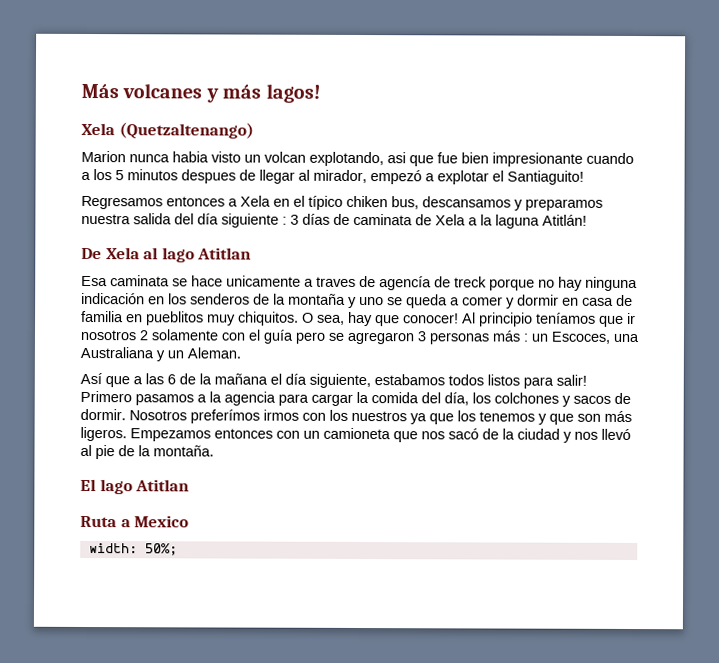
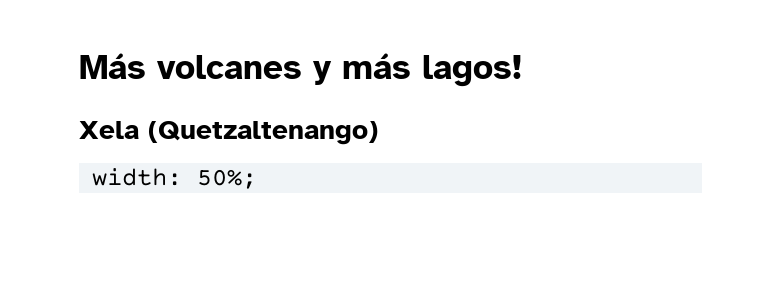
[81,150,634,167] [81,169,584,185] [81,195,603,211] [81,213,587,229] [81,247,252,263] [81,275,638,292] [81,292,633,309] [81,310,636,327] [80,329,639,345] [80,346,241,362] [80,372,587,389] [80,390,631,407] [80,408,632,425] [80,426,631,443] [80,444,214,460] [80,478,190,495] [80,515,190,528] // Marion nunca habia visto un volcan explotando, asi que fue bien impresionante cuando a los 5 minutos despues de llegar al mirador, empezó a explotar el Santiaguito! // Regresamos entonces a Xela en el típico chiken bus, descansamos y preparamos nuestra salida del día siguiente : 3 días de caminata de Xela a la laguna Atitlán! // De Xela al lago Atitlan // Esa caminata se hace unicamente a traves de agencía de treck porque no hay ninguna indicación en los senderos de la montaña y uno se queda a comer y dormir en casa de familia en pueblitos muy chiquitos. O sea, hay que conocer! Al principio teníamos que ir nosotros 2 solamente con el guía pero se agregaron 3 personas más : un Escoces, una Australiana y un Aleman. // Así que a las 6 de la mañana el día siguiente, estabamos todos listos para salir! Primero pasamos a la agencia para cargar la comida del día, los colchones y sacos de dormir. Nosotros preferímos irmos con los nuestros ya que los tenemos y que son más ligeros. Empezamos entonces con un camioneta que nos sacó de la ciudad y nos llevó al pie de la montaña. // El lago Atitlan // Ruta a Mexico -> (378, 133) none

